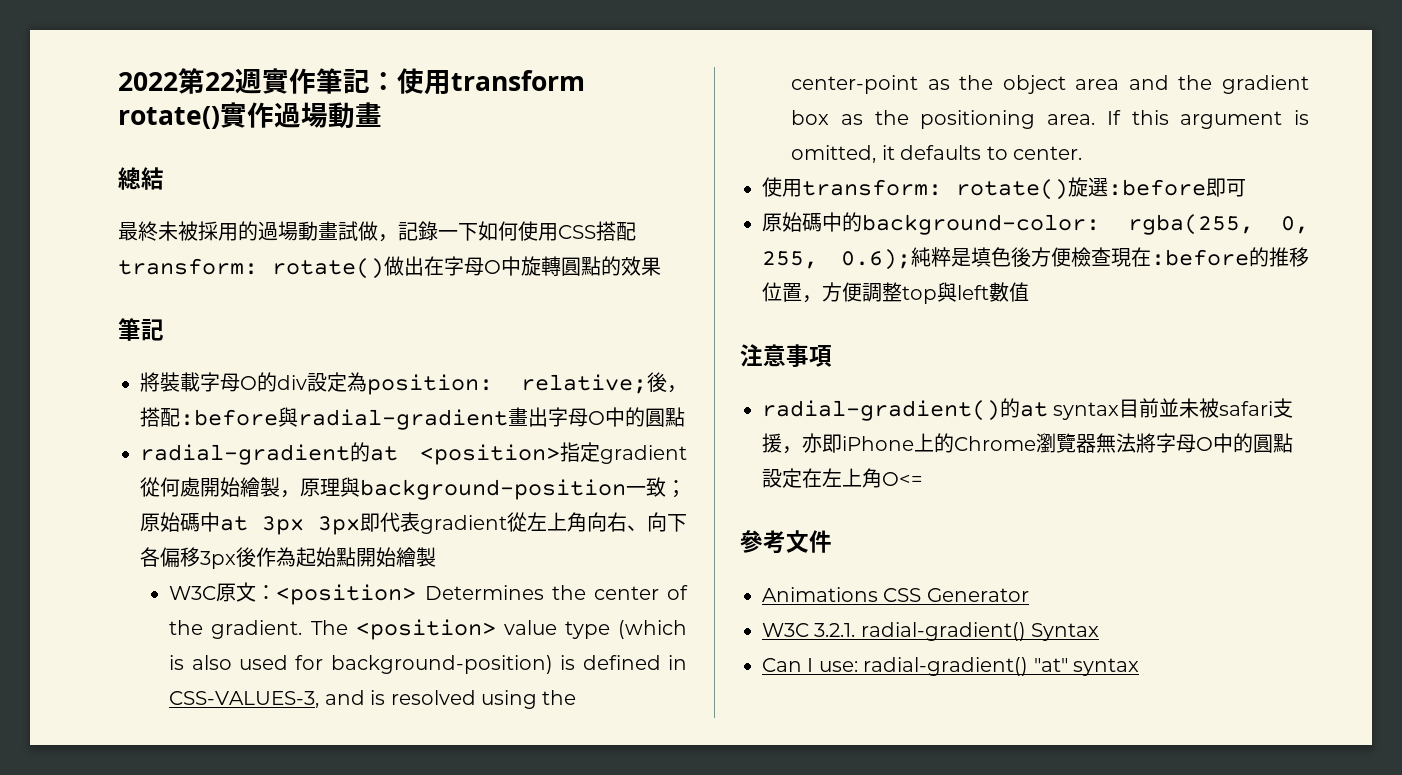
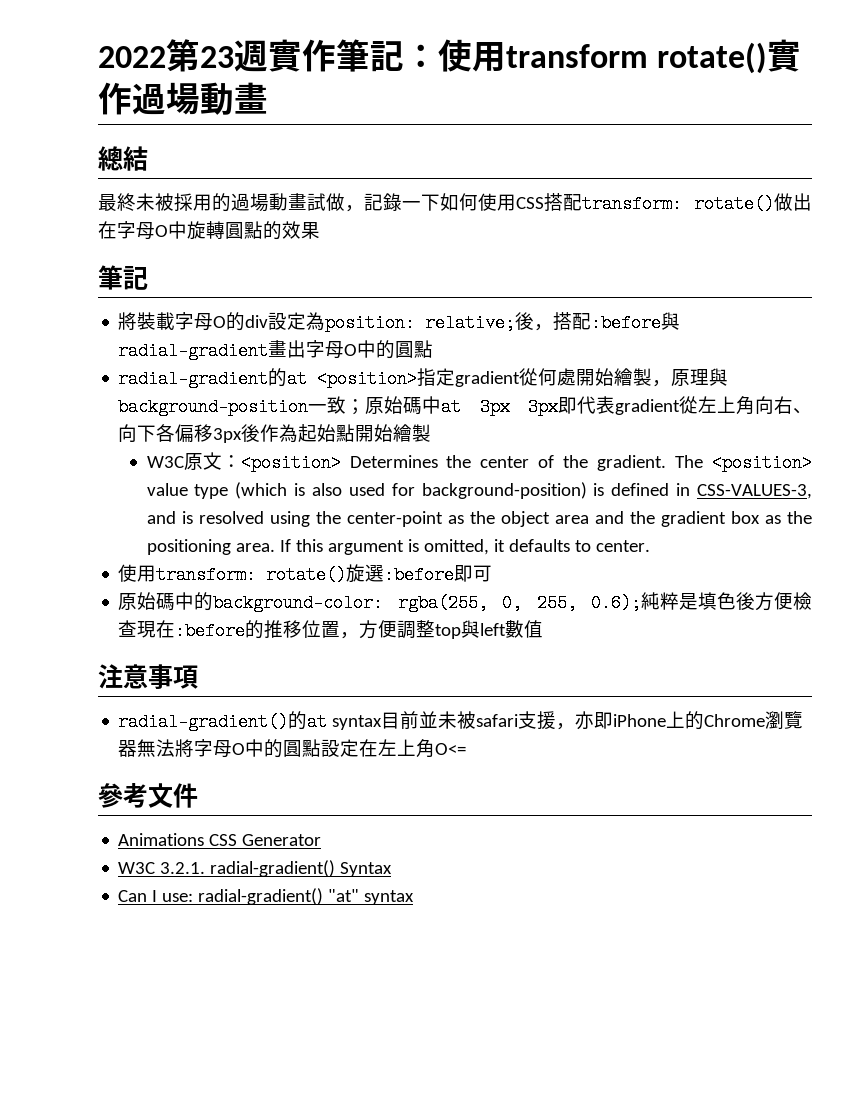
[205,72,235,91] 22 -> [200,46,234,68] 23

